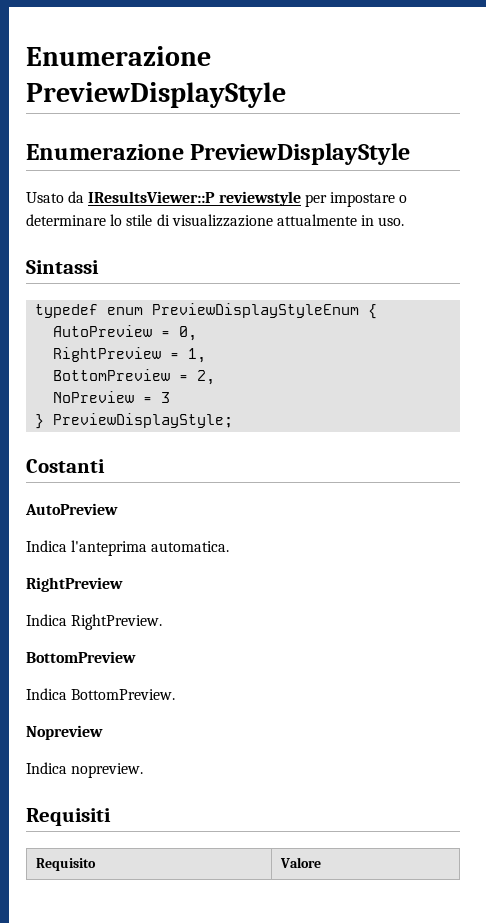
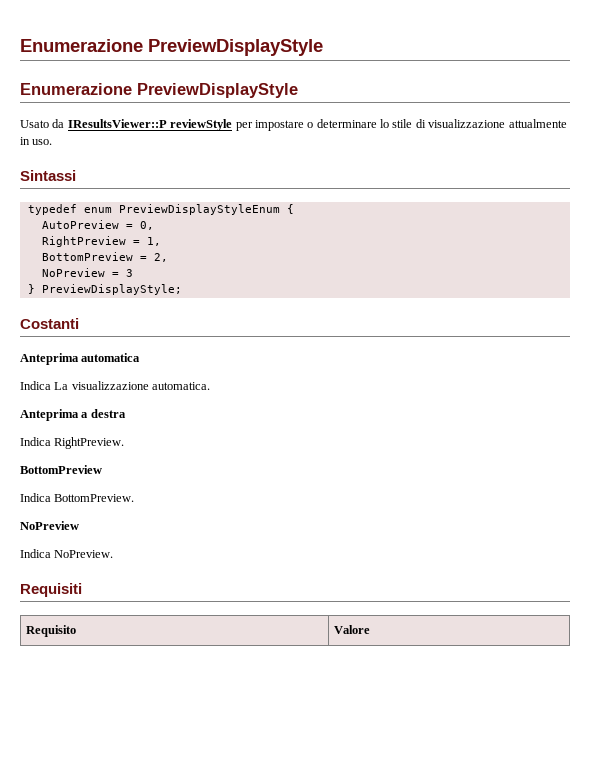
[218,191,301,206] reviewstyle -> [170,119,233,131] reviewStyle
[25,503,118,515] [26,540,148,556] AutoPreview // Indica l'anteprima -> [20,353,141,365] [20,381,149,390] Anteprima automatica // Indica La visualizzazione
[26,577,123,592] RightPreview -> [20,409,126,421] Anteprima a destra
[26,725,103,740] [26,762,144,778] Nopreview // Indica nopreview. -> [20,521,79,530] [20,549,114,558] NoPreview // Indica NoPreview.

